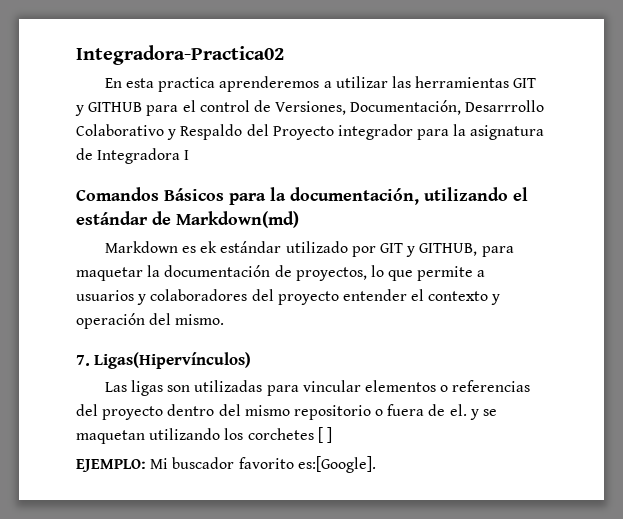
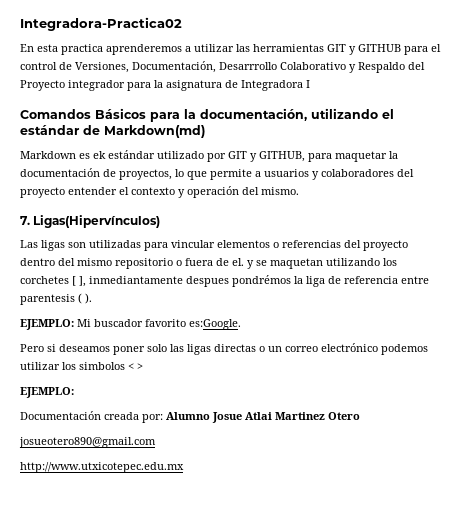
[326,427,332,443] [76,456,376,473] ] // EJEMPLO: Mi buscador favorito es:[Google]. -> [79,275,429,287] [20,293,92,305] [20,319,241,330] [20,343,428,355] [20,362,143,370] [20,387,74,398] [20,411,360,423] [19,437,156,448] [20,462,184,473] ], inmediantamente despues pondrémos la liga de referencia entre parentesis ( ). // EJEMPLO: Mi buscador favorito es:Google. // Pero si deseamos poner solo las ligas directas o un correo electrónico podemos utilizar los simbolos < > // EJEMPLO: // Documentación creada por: Alumno Josue Atlai Martinez Otero // josueotero890@gmail.com // http://www.utxicotepec.edu.mx

